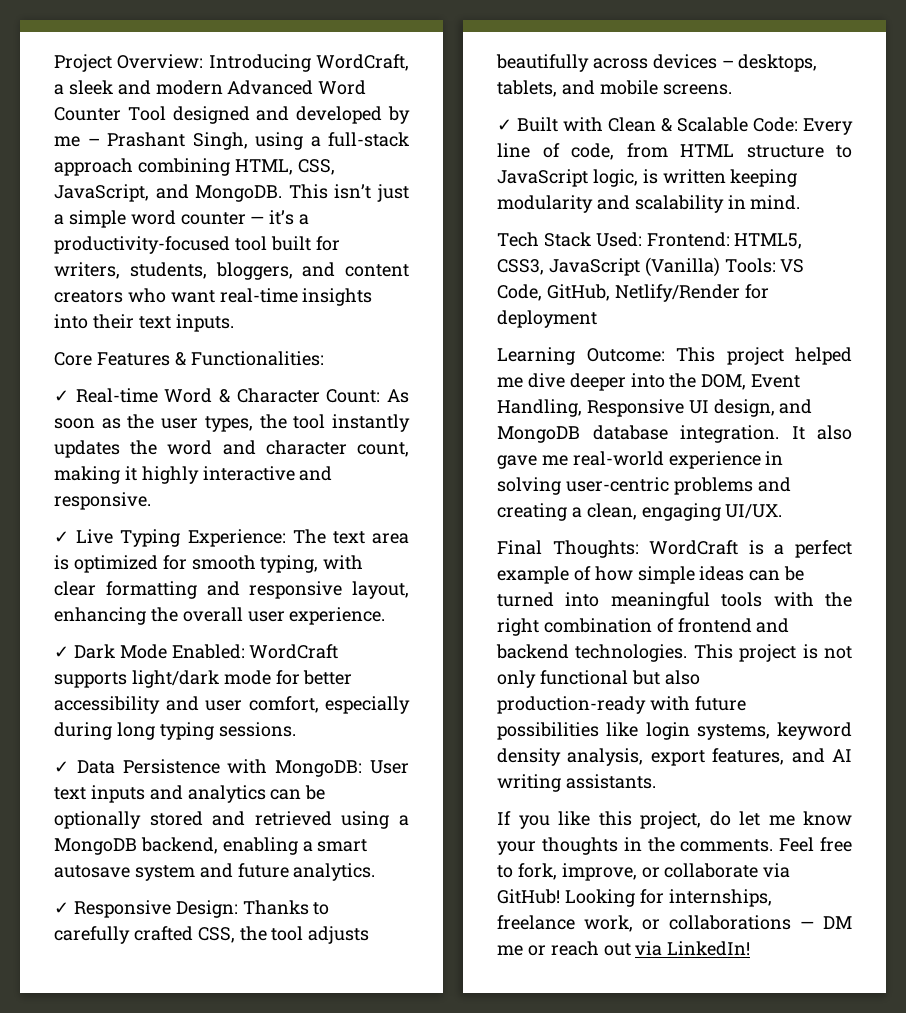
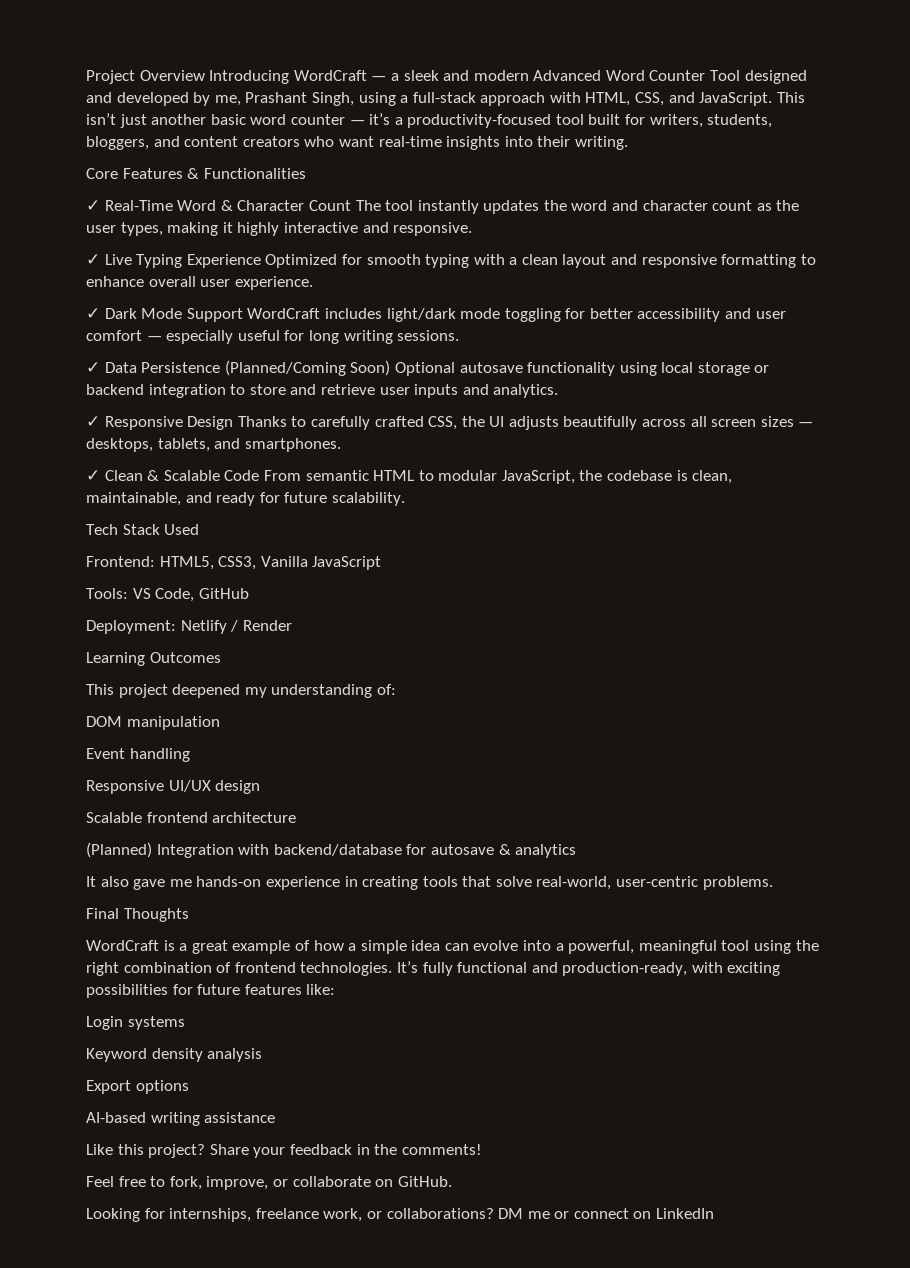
[117,54,409,72] Overview: Introducing WordCraft, -> [139,70,387,84] Overview Introducing WordCraft —
[54,136,100,147] me – -> [214,95,241,106] me,
[137,158,230,176] combining -> [549,92,581,103] with
[54,184,283,202] JavaScript, and MongoDB. -> [668,92,773,106] and JavaScript.
[54,210,126,228] a simple -> [151,114,246,125] another basic
[138,314,234,332] text inputs. -> [574,136,628,150] writing.
[190,351,324,366] [54,388,158,403] Functionalities: // ✓ Real-time -> [203,168,306,179] [86,200,173,211] Functionalities // ✓ Real-Time
[326,389,410,403] [54,414,287,432] Count: As soon as the user types, the -> [308,200,381,211] Count The
[356,442,409,457] count, -> [712,200,800,211] [86,222,163,236] count as the user types,
[187,529,410,547] [54,555,364,573] [54,581,409,599] [54,607,178,625] Experience: The text area is optimized for smooth typing, with clear formatting and responsive layout, enhancing the -> [186,254,816,268] [86,276,144,287] Experience Optimized for smooth typing with a clean layout and responsive formatting to enhance
[171,644,339,659] [54,672,127,688] Enabled: WordCraft supports -> [186,308,382,322] Support WordCraft includes
(271, 677) none -> [504,308,561,322] toggling
[248,696,410,714] [54,722,296,740] [54,759,410,777] [54,785,326,803] [54,811,409,829] [54,837,368,855] [54,863,289,881] comfort, especially during long typing sessions. // ✓ Data Persistence with MongoDB: User text inputs and analytics can be optionally stored and retrieved using a MongoDB backend, enabling a smart autosave system and future -> [86,330,460,344] [86,360,770,376] [86,384,489,398] comfort — especially useful for long writing sessions. // ✓ Data Persistence (Planned/Coming Soon) Optional autosave functionality using local storage or backend integration to store and retrieve user inputs and
[175,900,238,918] Design: -> [187,416,234,430] Design
[271,926,304,941] tool -> [489,416,505,427] UI
[652,54,734,69] devices – -> [690,416,814,427] all screen sizes —
[599,80,732,95] [497,117,603,132] mobile screens. // ✓ Built with -> [244,438,341,452] [86,470,100,481] smartphones. // ✓
[753,117,853,135] [497,143,852,160] [497,169,798,187] [497,195,801,213] Code: Every line of code, from HTML structure to JavaScript logic, is written keeping modularity and scalability in mind. -> [224,470,733,484] [86,492,405,506] Code From semantic HTML to modular JavaScript, the codebase is clean, maintainable, and ready for future scalability.
[595,232,642,247] Used: -> [164,524,200,535] Used //
[548,257,720,277] JavaScript (Vanilla) -> [260,556,382,570] Vanilla JavaScript //
[546,284,769,302] [497,310,597,328] GitHub, Netlify/Render for deployment -> [198,588,249,599] [86,620,292,634] GitHub // Deployment: Netlify / Render
[586,347,852,365] [497,373,801,391] [497,399,813,417] [497,425,779,443] Outcome: This project helped me dive deeper into the DOM, Event Handling, Responsive UI design, and MongoDB database integration. -> [149,652,221,663] [86,684,396,698] [86,716,220,730] [86,748,190,762] [86,780,261,794] [86,812,297,823] [86,842,577,858] Outcomes // This project deepened my understanding of: // DOM manipulation // Event handling // Responsive UI/UX design // Scalable frontend architecture // (Planned) Integration with backend/database for autosave & analytics //
[572,451,664,466] real-world -> [196,876,262,887] hands-on
[497,477,791,495] [497,503,783,521] solving user-centric problems and creating a clean, engaging UI/UX. -> [362,876,773,890] creating tools that solve real-world, user-centric problems.
[552,540,639,558] Thoughts: -> [123,908,189,922] Thoughts //
[795,540,852,558] perfect -> [191,940,228,954] great
[637,566,805,584] [497,592,814,610] simple ideas can be turned into meaningful tools with -> [348,940,792,954] a simple idea can evolve into a powerful, meaningful tool using
[756,618,790,633] [496,644,852,662] [497,670,700,688] [497,696,746,714] [497,722,852,740] [497,748,852,766] [497,774,656,792] [497,811,852,829] [497,837,618,855] and backend technologies. This project is not only functional but also production-ready with future possibilities like login systems, keyword density analysis, export features, and AI writing assistants. // If you like this project, do let me know your thoughts -> [300,961,781,976] [86,984,336,998] [86,1016,185,1030] [86,1048,263,1062] [86,1080,189,1094] [86,1112,276,1126] [86,1144,352,1158] technologies. It’s fully functional and production-ready, with exciting possibilities for future features like: // Login systems // Keyword density analysis // Export options // AI-based writing assistance // Like this project? Share your feedback
[680,839,774,852] comments. -> [401,1144,482,1155] comments! //
[763,863,791,878] [497,889,560,904] via GitHub! -> [375,1176,452,1187] on GitHub. //
[669,915,814,930] collaborations — -> [386,1208,494,1219] collaborations?
[550,941,751,956] reach out via LinkedIn! -> [573,1208,715,1219] connect on LinkedIn

